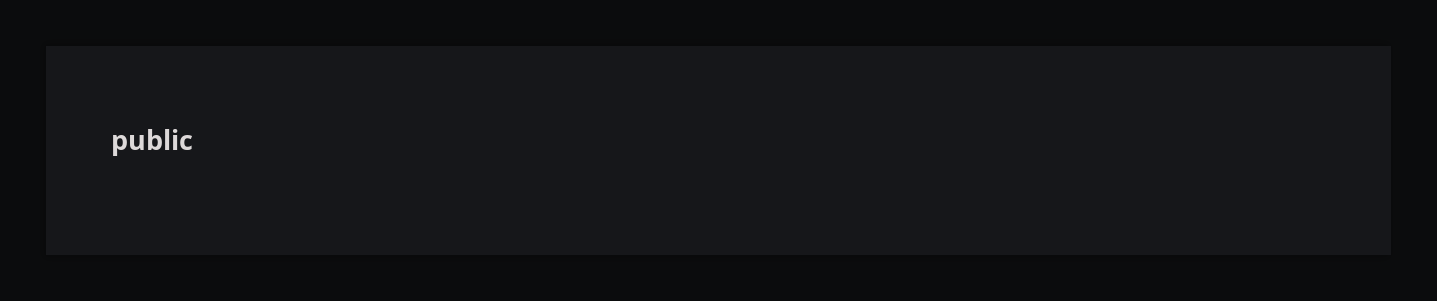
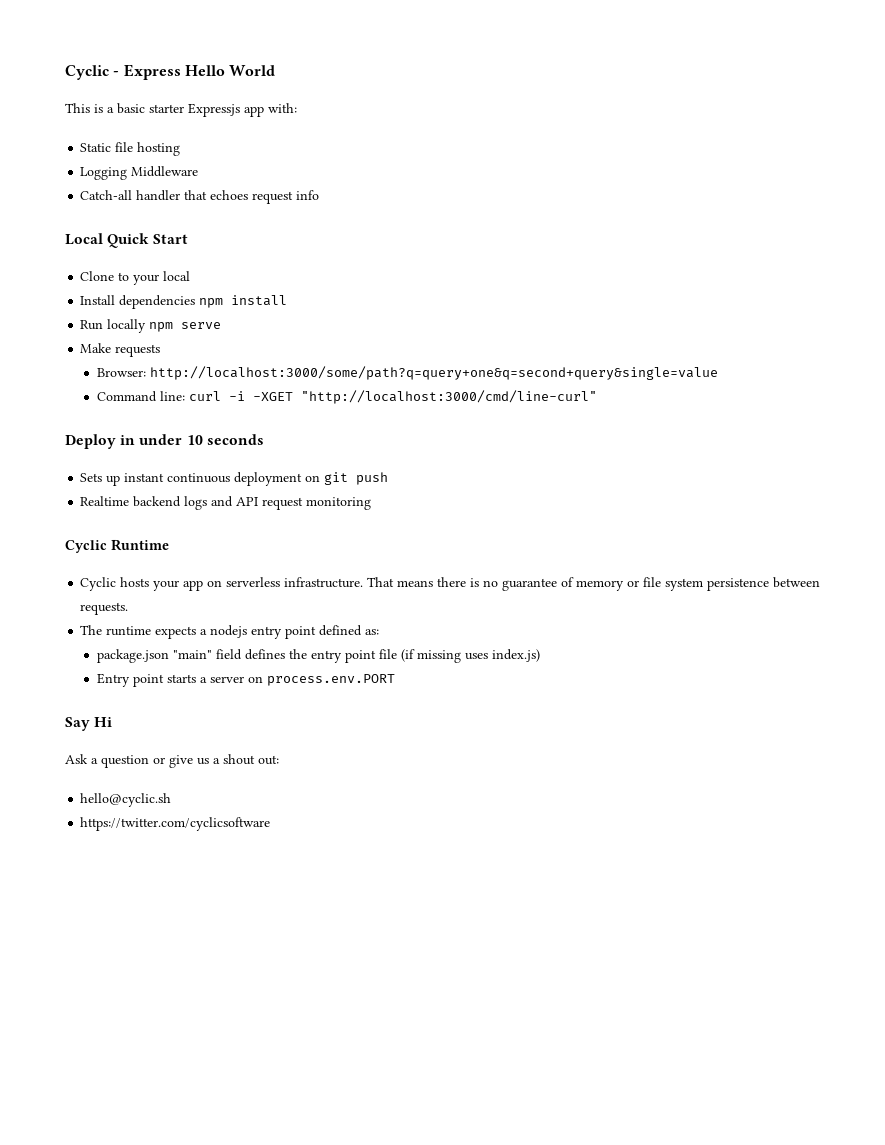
[111,129,193,156] public -> [65,64,276,80] [65,103,297,117] [80,142,181,156] [80,166,199,180] [80,190,320,204] [65,233,189,248] [80,271,191,285] [80,295,288,309] [80,319,222,333] [80,343,161,357] [96,366,718,380] [96,390,597,404] [65,434,264,449] [80,472,389,486] [80,496,372,510] [65,539,169,553] [80,577,821,591] [80,602,129,615] [80,625,380,639] [96,649,540,663] [96,673,395,687] [65,717,113,731] [65,754,279,768] [80,793,172,807] [80,817,271,831] Cyclic - Express Hello World // This is a basic starter Expressjs app with: // Static file hosting // Logging Middleware // Catch-all handler that echoes request info // Local Quick Start // Clone to your local // Install dependencies npm install // Run locally npm serve // Make requests // Browser: http://localhost:3000/some/path?q=query+one&q=second+query&single=value // Command line: curl -i -XGET "http://localhost:3000/cmd/line-curl" // Deploy in under 10 seconds // Sets up instant continuous deployment on git push // Realtime backend logs and API request monitoring // Cyclic Runtime // Cyclic hosts your app on serverless infrastructure. That means there is no guarantee of memory or file system persistence between requests. // The runtime expects a nodejs entry point defined as: // package.json "main" field defines the entry point file (if missing uses index.js) // Entry point starts a server on process.env.PORT // Say Hi // Ask a question or give us a shout out: // hello@cyclic.sh // https://twitter.com/cyclicsoftware

